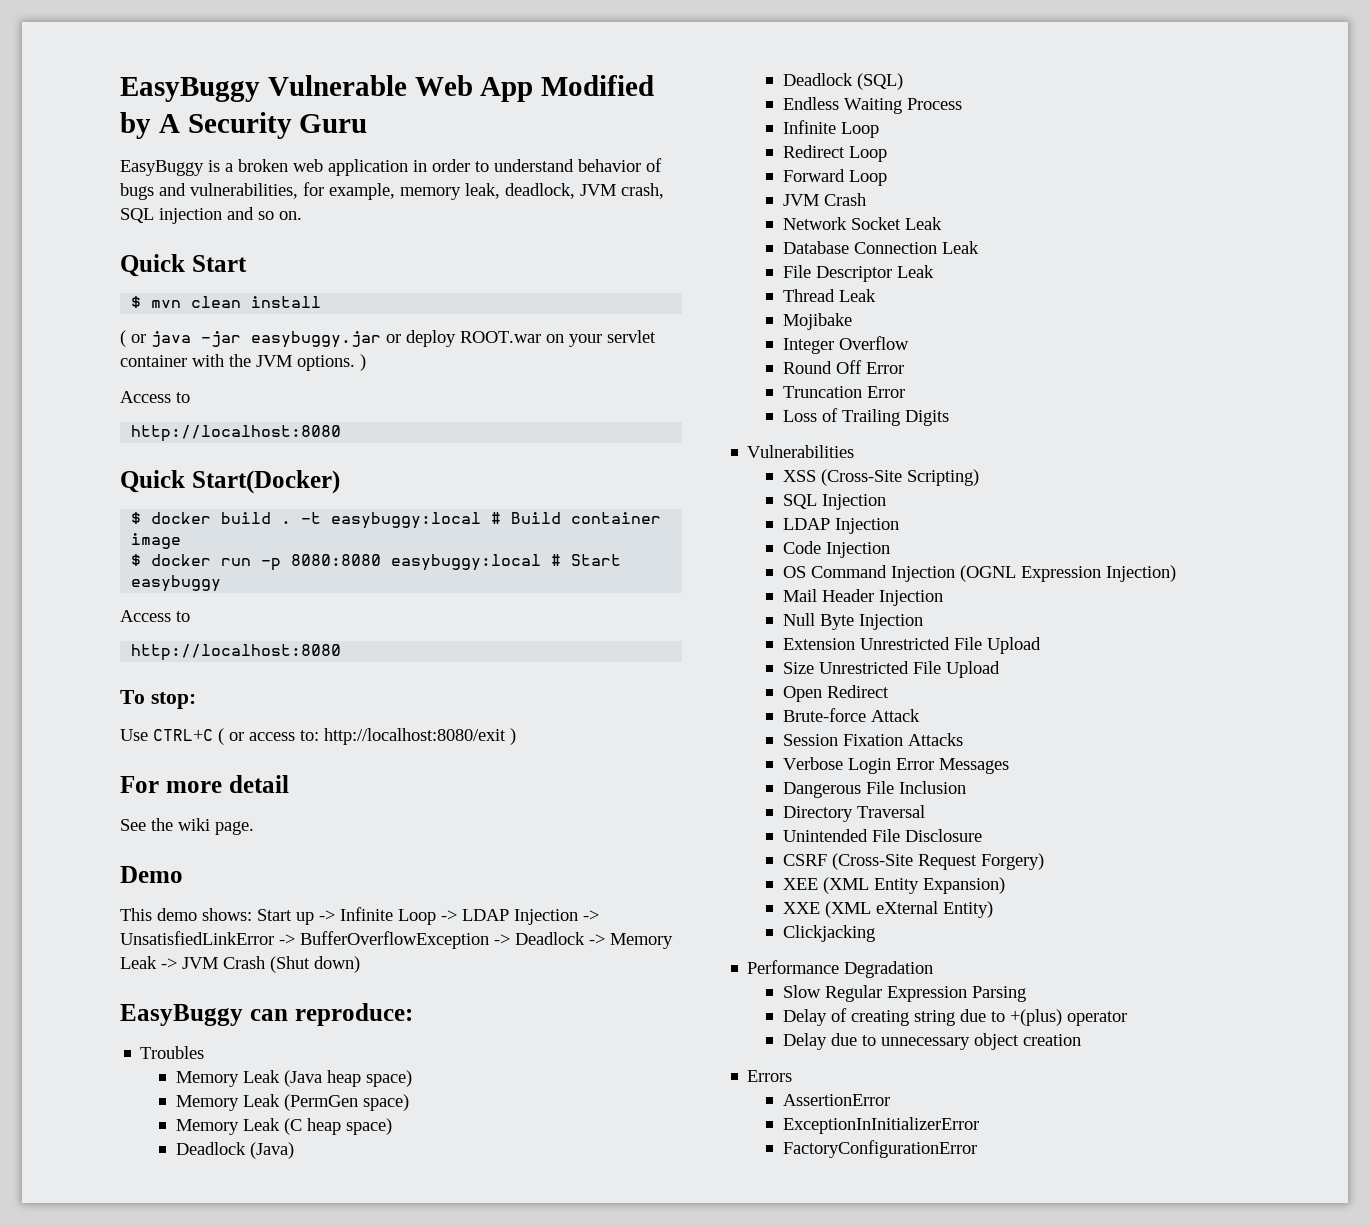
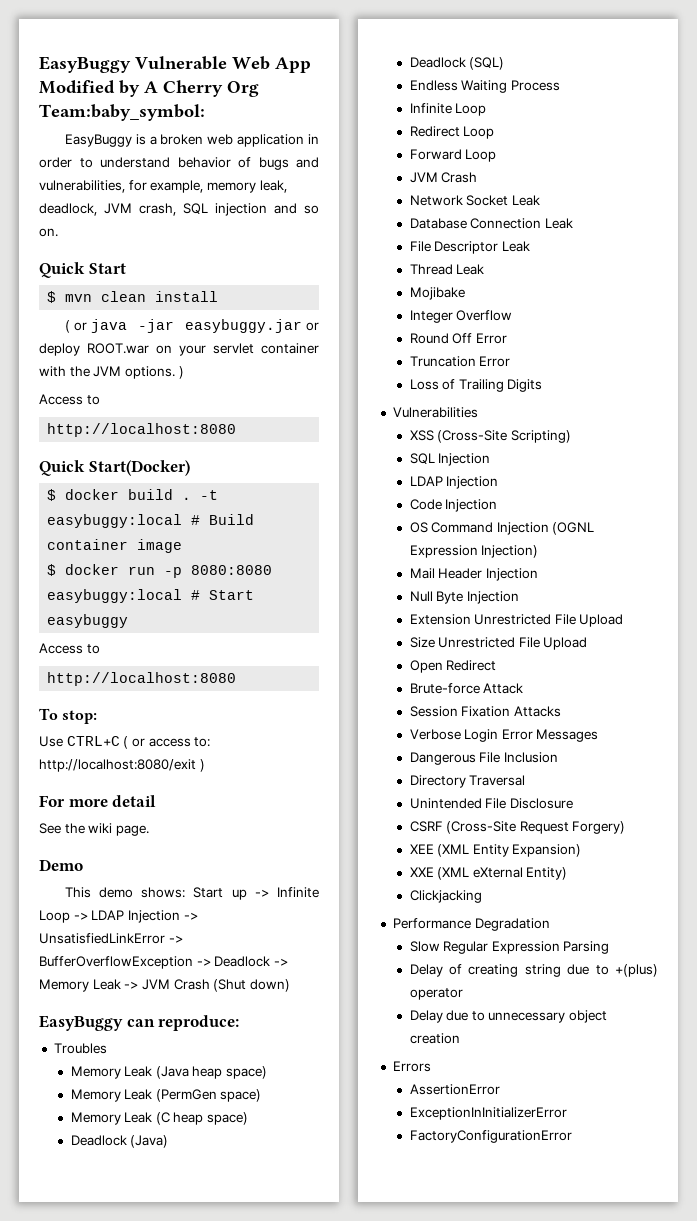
[187,112,368,139] Security Guru -> [163,80,259,97] [39,104,205,121] Cherry Org Team:baby_symbol:

